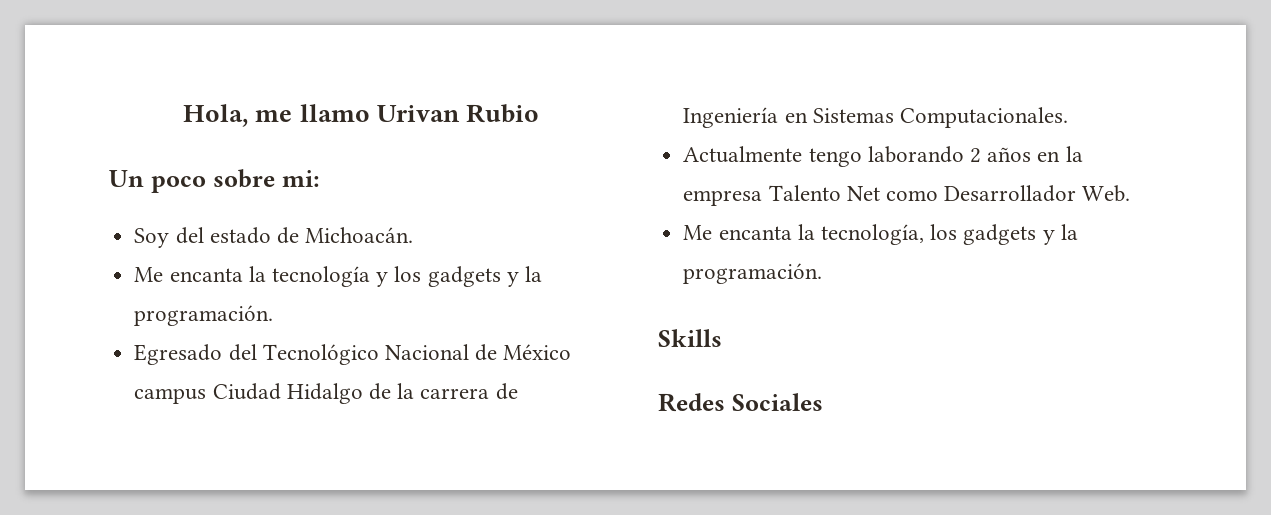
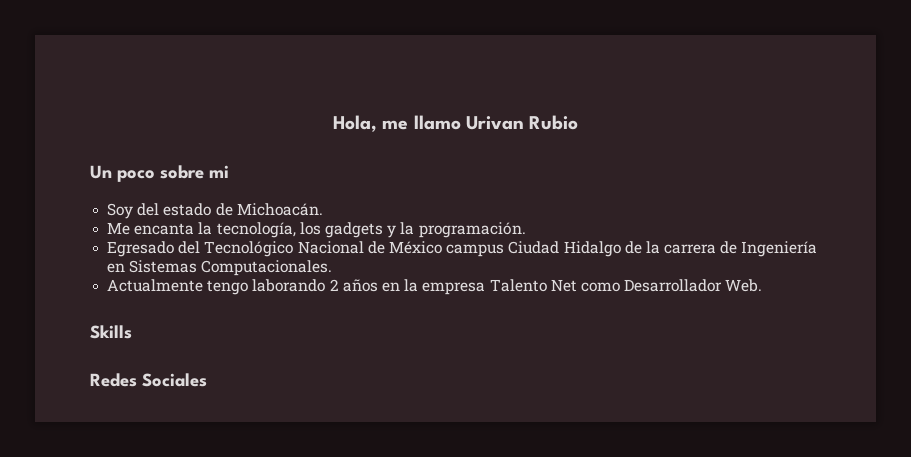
[281,170,320,187] mi: -> [209,165,229,178] mi
[271,266,389,287] tecnología y -> [216,222,296,238] tecnología,
[683,224,1078,245] [683,263,823,284] // Me encanta la tecnología, los gadgets y la programación. -> (763, 285) none

